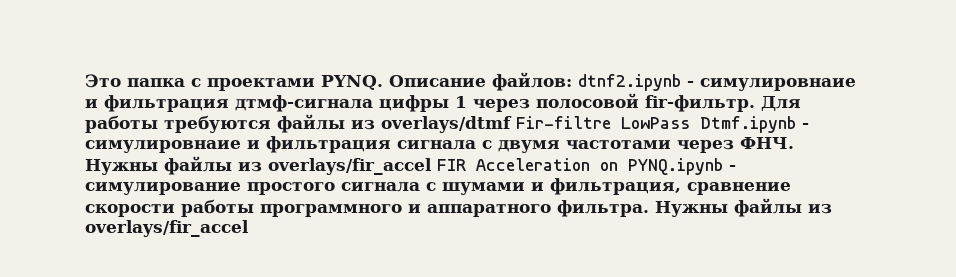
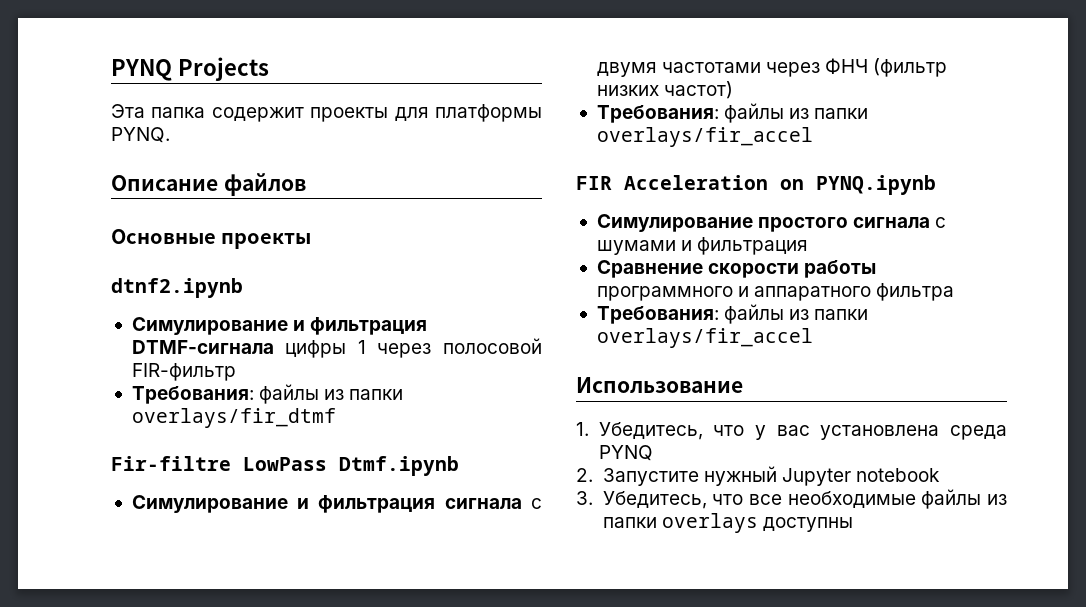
[85,72,572,91] Это папка с проектами PYNQ. Описание файлов: -> [111,57,269,81] [111,104,542,122] [111,127,170,143] [111,173,306,196] [111,229,312,249] PYNQ Projects // Эта папка содержит проекты для платформы PYNQ. // Описание файлов // Основные проекты //
[686,78,856,91] [85,95,373,112] - симулировнаие и фильтрация дтмф-сигнала -> [131,317,428,335] [131,340,274,354] // Симулирование и фильтрация DTMF-сигнала
[645,95,801,112] [85,114,512,133] fir-фильтр. Для работы требуются файлы из overlays/dtmf -> [131,363,236,381] [131,384,404,404] [131,408,336,428] FIR-фильтр // Требования: файлы из папки overlays/fir_dtmf //
[802,123,809,129] [85,140,241,153] - симулировнаие -> [131,495,288,513] // Симулирование
[740,137,794,149] [85,156,432,175] ФНЧ. Нужны файлы из overlays/fir_accel -> [825,58,948,77] [596,81,734,99] [596,103,869,123] [596,127,813,147] ФНЧ (фильтр низких частот) // Требования: файлы из папки overlays/fir_accel //
[729,165,736,171] [85,182,241,195] - симулирование -> [596,214,753,232] // Симулирование
[550,178,791,195] фильтрация, сравнение -> [697,237,809,255] [596,260,703,278] фильтрация // Сравнение
[557,198,832,217] [85,220,249,237] фильтра. Нужны файлы из overlays/fir_accel -> [876,283,955,301] [596,304,869,324] [596,328,813,348] [576,377,743,393] [576,422,1007,440] [598,445,653,461] [576,466,940,486] [576,489,1007,509] [602,513,853,533] фильтра // Требования: файлы из папки overlays/fir_accel // Использование // 1. Убедитесь, что у вас установлена среда PYNQ // 2. Запустите нужный Jupyter notebook // 3. Убедитесь, что все необходимые файлы из папки overlays доступны

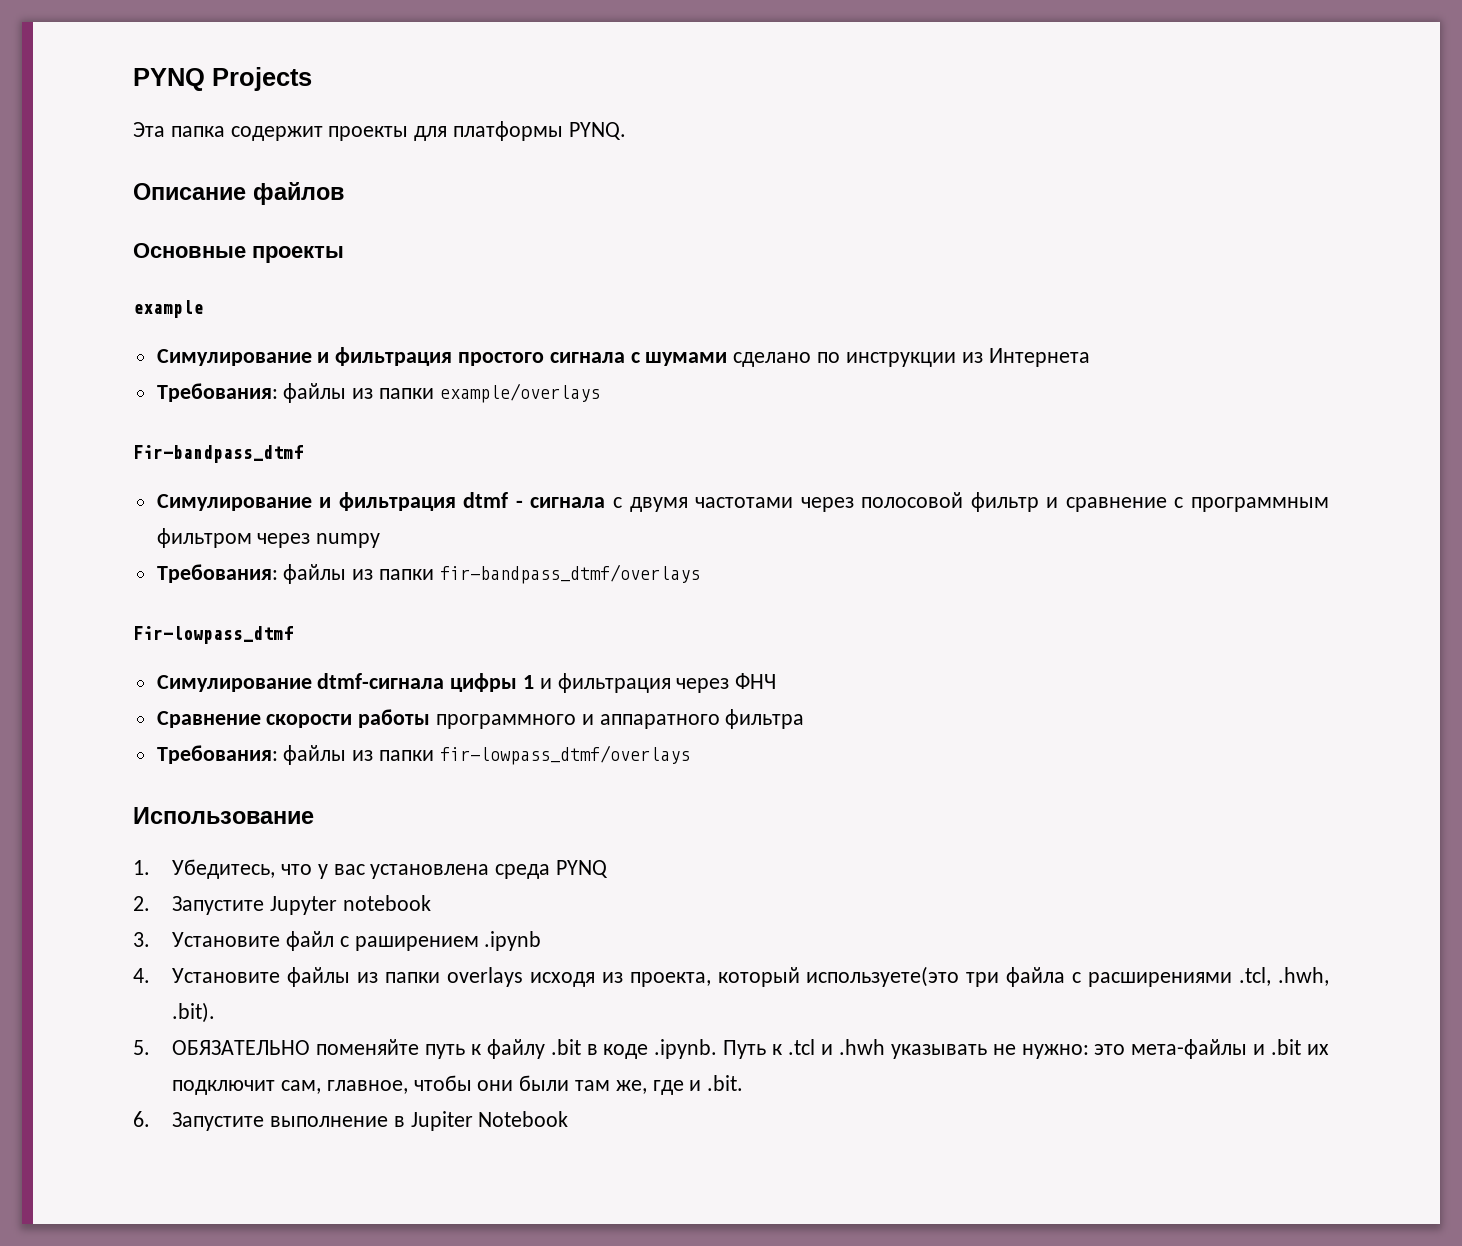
[111,278,243,298] [131,317,428,335] [131,338,542,358] [131,363,236,381] [131,384,404,404] [131,408,336,428] [111,456,459,476] [131,495,436,513] dtnf2.ipynb // Симулирование и фильтрация DTMF-сигнала цифры 1 через полосовой FIR-фильтр // Требования: файлы из папки overlays/fir_dtmf // Fir-filtre LowPass Dtmf.ipynb // Симулирование и фильтрация -> [133,300,203,318] [156,347,1090,367] [156,383,600,403] [133,445,303,463] [156,492,523,511] example // Симулирование и фильтрация простого сигнала с шумами сделано по инструкции из Интернета // Требования: файлы из папки example/overlays // Fir-bandpass_dtmf // Симулирование и фильтрация dtmf -
[825,58,948,77] [596,81,734,99] [596,103,869,123] [596,127,813,147] [576,175,936,195] [596,214,947,232] [596,237,809,255] ФНЧ (фильтр низких частот) // Требования: файлы из папки overlays/fir_accel // FIR Acceleration on PYNQ.ipynb // Симулирование простого сигнала с шумами и фильтрация -> [861,492,1329,512] [156,528,381,548] [156,564,700,584] [133,626,293,644] [156,673,777,693] полосовой фильтр и сравнение с программным фильтром через numpy // Требования: файлы из папки fir-bandpass_dtmf/overlays // Fir-lowpass_dtmf // Симулирование dtmf-сигнала цифры 1 и фильтрация через ФНЧ
[596,328,813,348] overlays/fir_accel -> [439,745,690,765] fir-lowpass_dtmf/overlays
[703,466,777,486] нужный -> (265, 905) none
[602,489,1007,509] [602,513,853,533] Убедитесь, что все необходимые файлы из папки overlays доступны -> [172,931,542,951] [133,966,1329,987] [172,1002,216,1023] [133,1039,1329,1059] [172,1075,744,1095] [133,1111,569,1131] Установите файл с раширением .ipynb // 4. Установите файлы из папки overlays исходя из проекта, который используете(это три файла с расширениями .tcl, .hwh, .bit). // 5. ОБЯЗАТЕЛЬНО поменяйте путь к файлу .bit в коде .ipynb. Путь к .tcl и .hwh указывать не нужно: это мета-файлы и .bit их подключит сам, главное, чтобы они были там же, где и .bit. // 6. Запустите выполнение в Jupiter Notebook

